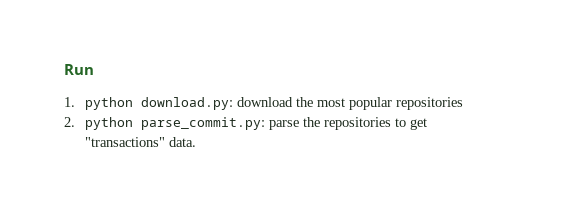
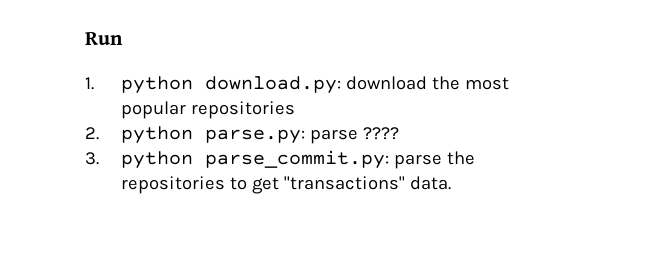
(133, 123) none -> [205,127,400,144] [85,151,194,169] parse.py: parse ???? // 3. python

